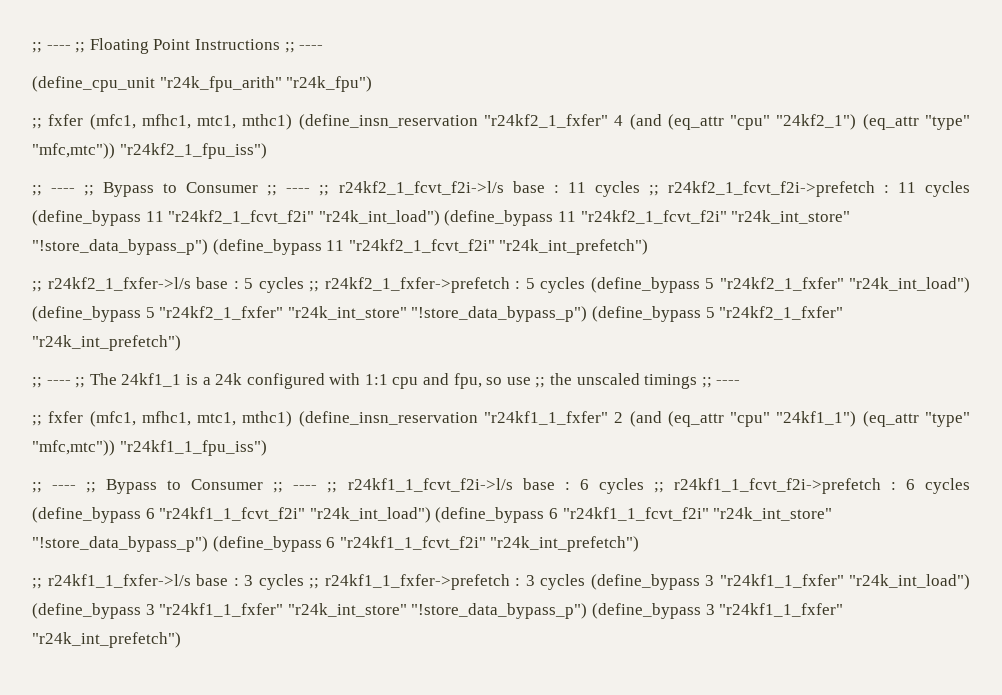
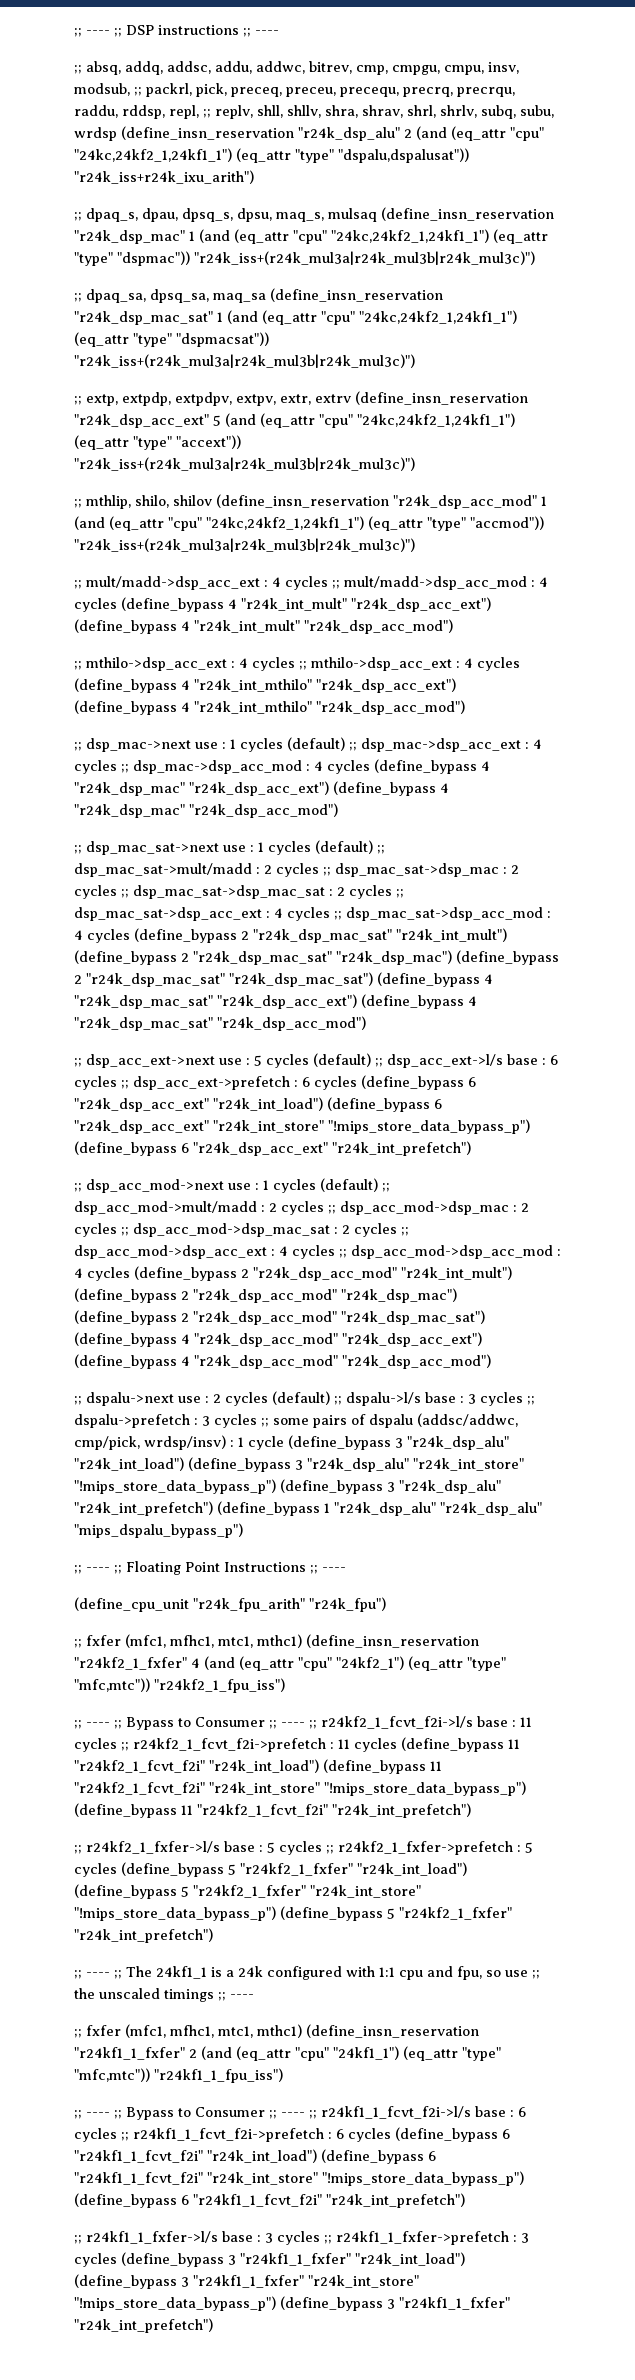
[32,42,86,53] ;; ---- ;; -> [74,25,279,37] [74,61,519,75] [74,83,515,97] [74,105,554,119] [74,126,544,141] [74,148,469,163] [74,170,254,184] [74,207,554,222] [74,229,548,244] [74,251,535,266] [74,288,443,303] [74,310,517,325] [74,332,269,347] [74,354,415,368] [74,391,528,406] [74,413,515,428] [74,435,241,450] [74,457,415,471] [74,494,547,509] [74,516,544,531] [74,538,415,552] [74,576,548,590] [74,597,491,612] [74,619,453,634] [74,657,520,671] [74,678,456,693] [74,700,465,715] [74,737,542,752] [74,759,490,774] [74,781,449,796] [74,803,338,818] [74,840,385,855] [74,863,519,877] [74,885,404,899] [74,907,551,921] [74,928,507,943] [74,950,559,965] [74,972,493,987] [74,994,477,1009] [74,1016,366,1031] [74,1053,558,1068] [74,1075,476,1090] [74,1097,442,1112] [74,1119,530,1134] [74,1141,471,1156] [74,1178,390,1193] [74,1201,529,1215] [74,1223,409,1237] [74,1245,561,1259] [74,1266,512,1281] [74,1288,457,1303] [74,1310,485,1325] [74,1332,482,1347] [74,1354,491,1369] [74,1391,535,1406] [74,1413,518,1428] [74,1435,509,1450] [74,1457,524,1472] [74,1479,501,1494] [74,1501,542,1516] [74,1523,243,1538] [74,1565,122,1574] ;; ---- ;; DSP instructions ;; ---- // ;; absq, addq, addsc, addu, addwc, bitrev, cmp, cmpgu, cmpu, insv, modsub, ;; packrl, pick, preceq, preceu, precequ, precrq, precrqu, raddu, rddsp, repl, ;; replv, shll, shllv, shra, shrav, shrl, shrlv, subq, subu, wrdsp (define_insn_reservation "r24k_dsp_alu" 2 (and (eq_attr "cpu" "24kc,24kf2_1,24kf1_1") (eq_attr "type" "dspalu,dspalusat")) "r24k_iss+r24k_ixu_arith") // ;; dpaq_s, dpau, dpsq_s, dpsu, maq_s, mulsaq (define_insn_reservation "r24k_dsp_mac" 1 (and (eq_attr "cpu" "24kc,24kf2_1,24kf1_1") (eq_attr "type" "dspmac")) "r24k_iss+(r24k_mul3a|r24k_mul3b|r24k_mul3c)") // ;; dpaq_sa, dpsq_sa, maq_sa (define_insn_reservation "r24k_dsp_mac_sat" 1 (and (eq_attr "cpu" "24kc,24kf2_1,24kf1_1") (eq_attr "type" "dspmacsat")) "r24k_iss+(r24k_mul3a|r24k_mul3b|r24k_mul3c)") // ;; extp, extpdp, extpdpv, extpv, extr, extrv (define_insn_reservation "r24k_dsp_acc_ext" 5 (and (eq_attr "cpu" "24kc,24kf2_1,24kf1_1") (eq_attr "type" "accext")) "r24k_iss+(r24k_mul3a|r24k_mul3b|r24k_mul3c)") // ;; mthlip, shilo, shilov (define_insn_reservation "r24k_dsp_acc_mod" 1 (and (eq_attr "cpu" "24kc,24kf2_1,24kf1_1") (eq_attr "type" "accmod")) "r24k_iss+(r24k_mul3a|r24k_mul3b|r24k_mul3c)") // ;; mult/madd->dsp_acc_ext : 4 cycles ;; mult/madd->dsp_acc_mod : 4 cycles (define_bypass 4 "r24k_int_mult" "r24k_dsp_acc_ext") (define_bypass 4 "r24k_int_mult" "r24k_dsp_acc_mod") // ;; mthilo->dsp_acc_ext : 4 cycles ;; mthilo->dsp_acc_ext : 4 cycles (define_bypass 4 "r24k_int_mthilo" "r24k_dsp_acc_ext") (define_bypass 4 "r24k_int_mthilo" "r24k_dsp_acc_mod") // ;; dsp_mac->next use : 1 cycles (default) ;; dsp_mac->dsp_acc_ext : 4 cycles ;; dsp_mac->dsp_acc_mod : 4 cycles (define_bypass 4 "r24k_dsp_mac" "r24k_dsp_acc_ext") (define_bypass 4 "r24k_dsp_mac" "r24k_dsp_acc_mod") // ;; dsp_mac_sat->next use : 1 cycles (default) ;; dsp_mac_sat->mult/madd : 2 cycles ;; dsp_mac_sat->dsp_mac : 2 cycles ;; dsp_mac_sat->dsp_mac_sat : 2 cycles ;; dsp_mac_sat->dsp_acc_ext : 4 cycles ;; dsp_mac_sat->dsp_acc_mod : 4 cycles (define_bypass 2 "r24k_dsp_mac_sat" "r24k_int_mult") (define_bypass 2 "r24k_dsp_mac_sat" "r24k_dsp_mac") (define_bypass 2 "r24k_dsp_mac_sat" "r24k_dsp_mac_sat") (define_bypass 4 "r24k_dsp_mac_sat" "r24k_dsp_acc_ext") (define_bypass 4 "r24k_dsp_mac_sat" "r24k_dsp_acc_mod") // ;; dsp_acc_ext->next use : 5 cycles (default) ;; dsp_acc_ext->l/s base : 6 cycles ;; dsp_acc_ext->prefetch : 6 cycles (define_bypass 6 "r24k_dsp_acc_ext" "r24k_int_load") (define_bypass 6 "r24k_dsp_acc_ext" "r24k_int_store" "!mips_store_data_bypass_p") (define_bypass 6 "r24k_dsp_acc_ext" "r24k_int_prefetch") // ;; dsp_acc_mod->next use : 1 cycles (default) ;; dsp_acc_mod->mult/madd : 2 cycles ;; dsp_acc_mod->dsp_mac : 2 cycles ;; dsp_acc_mod->dsp_mac_sat : 2 cycles ;; dsp_acc_mod->dsp_acc_ext : 4 cycles ;; dsp_acc_mod->dsp_acc_mod : 4 cycles (define_bypass 2 "r24k_dsp_acc_mod" "r24k_int_mult") (define_bypass 2 "r24k_dsp_acc_mod" "r24k_dsp_mac") (define_bypass 2 "r24k_dsp_acc_mod" "r24k_dsp_mac_sat") (define_bypass 4 "r24k_dsp_acc_mod" "r24k_dsp_acc_ext") (define_bypass 4 "r24k_dsp_acc_mod" "r24k_dsp_acc_mod") // ;; dspalu->next use : 2 cycles (default) ;; dspalu->l/s base : 3 cycles ;; dspalu->prefetch : 3 cycles ;; some pairs of dspalu (addsc/addwc, cmp/pick, wrdsp/insv) : 1 cycle (define_bypass 3 "r24k_dsp_alu" "r24k_int_load") (define_bypass 3 "r24k_dsp_alu" "r24k_int_store" "!mips_store_data_bypass_p") (define_bypass 3 "r24k_dsp_alu" "r24k_int_prefetch") (define_bypass 1 "r24k_dsp_alu" "r24k_dsp_alu" "mips_dspalu_bypass_p") // ;; ---- ;;
[32,239,208,255] "!store_data_bypass_p") -> [324,1781,526,1796] "!mips_store_data_bypass_p")
[411,306,588,322] "!store_data_bypass_p") -> [74,1906,276,1921] "!mips_store_data_bypass_p")
[32,536,208,552] "!store_data_bypass_p") -> [322,2171,524,2186] "!mips_store_data_bypass_p")
[411,603,588,619] "!store_data_bypass_p") -> [74,2296,276,2311] "!mips_store_data_bypass_p")

